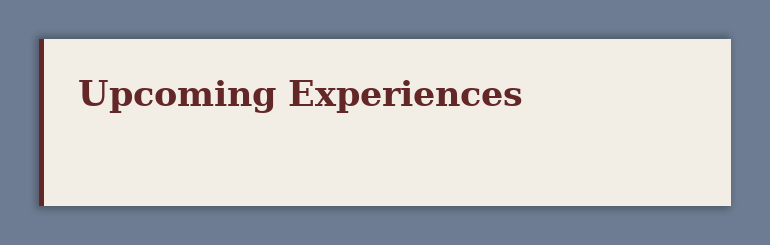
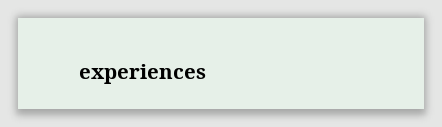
[78,80,523,113] Upcoming Experiences -> [79,64,206,84] experiences

